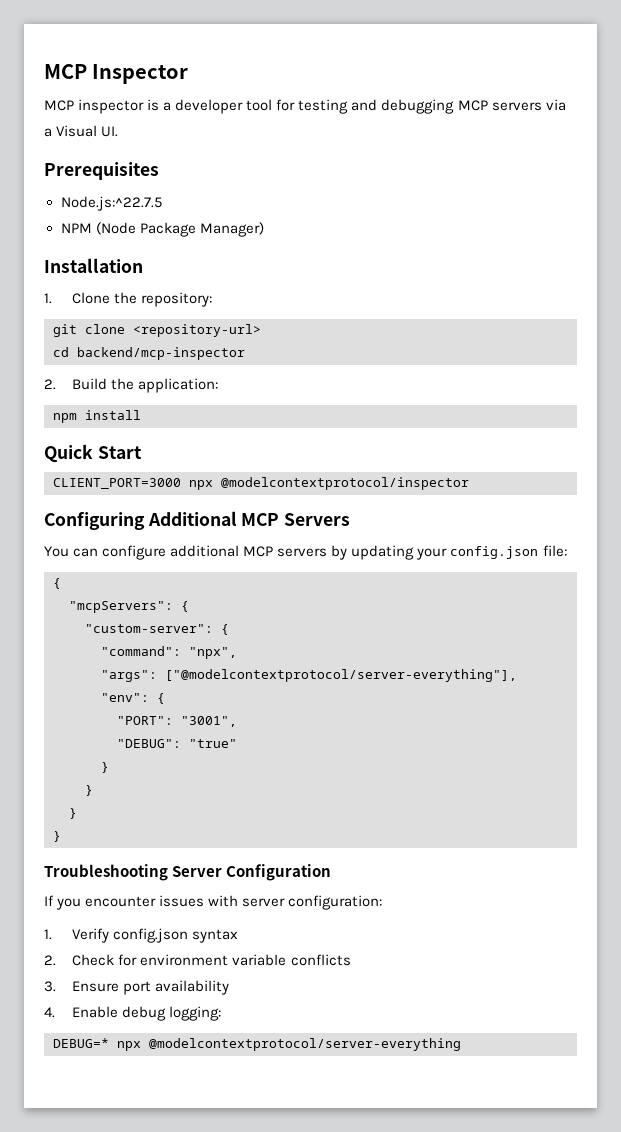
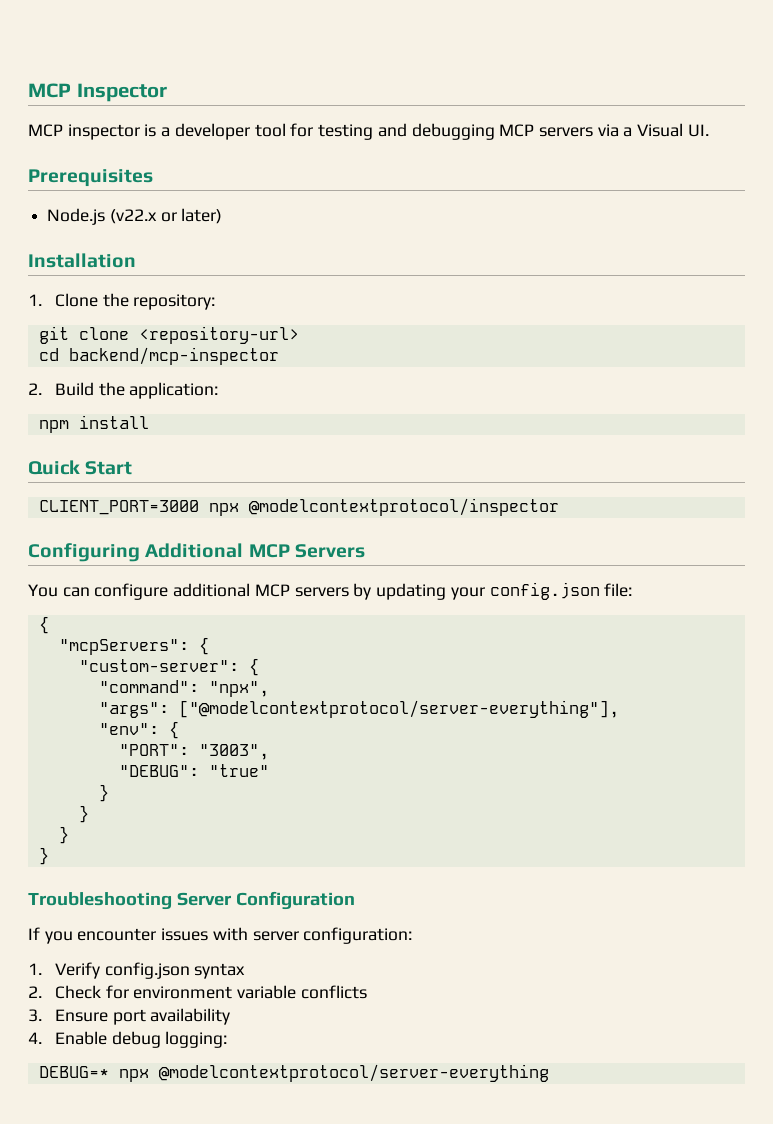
[60,196,162,211] [60,222,264,237] Node.js:^22.7.5 // NPM (Node Package Manager) -> [47,208,223,225] Node.js (v22.x or later)
[181,716,237,727] "3001", -> [198,744,269,760] "3003",

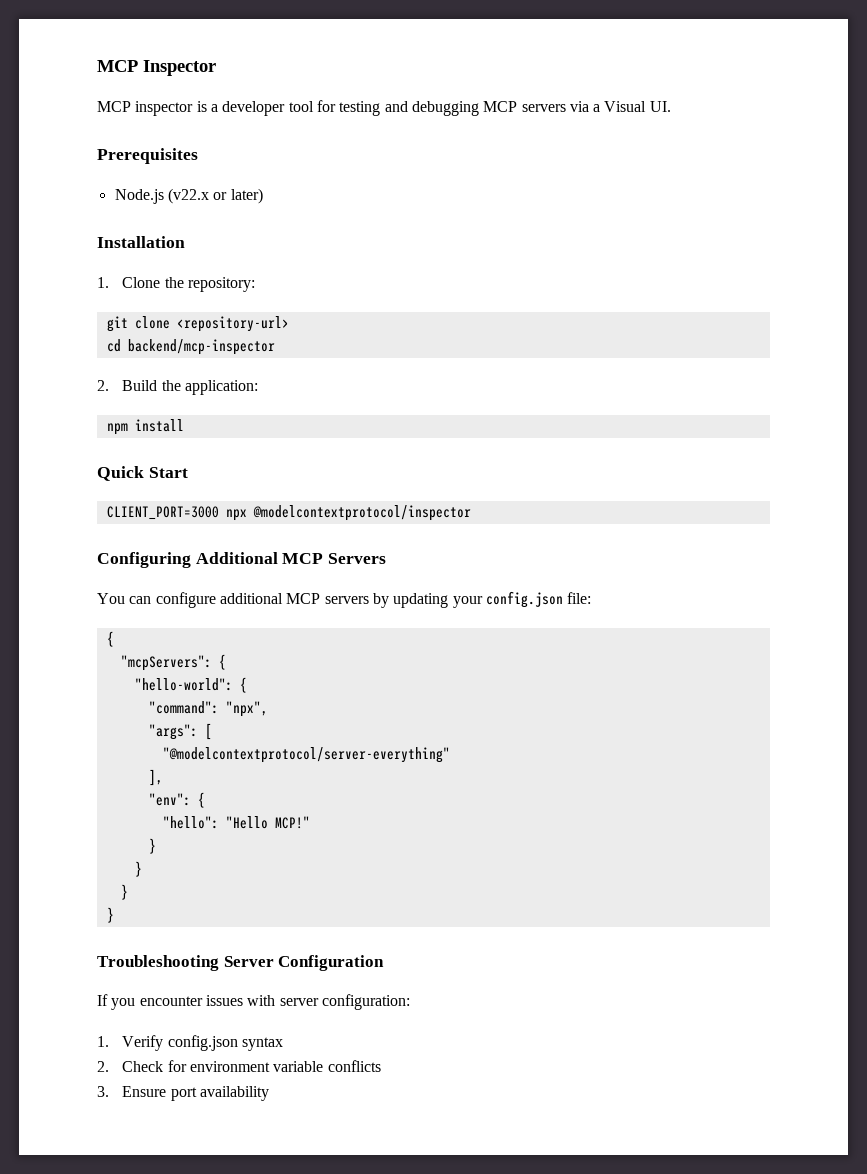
[78,659,239,672] "custom-server": -> [134,678,233,691] "hello-world":
[178,700,619,718] ["@modelcontextprotocol/server-everything"], -> [204,723,212,740] [162,747,450,763] [148,769,163,786] [ // "@modelcontextprotocol/server-everything" // ],
[118,744,269,760] [118,764,269,777] "PORT": "3003", // "DEBUG": "true" -> [162,816,310,829] "hello": "Hello MCP!"
[28,1031,228,1048] [38,1064,549,1082] // 4. Enable debug logging: // DEBUG=* npx @modelcontextprotocol/server-everything -> (269, 1093) none

